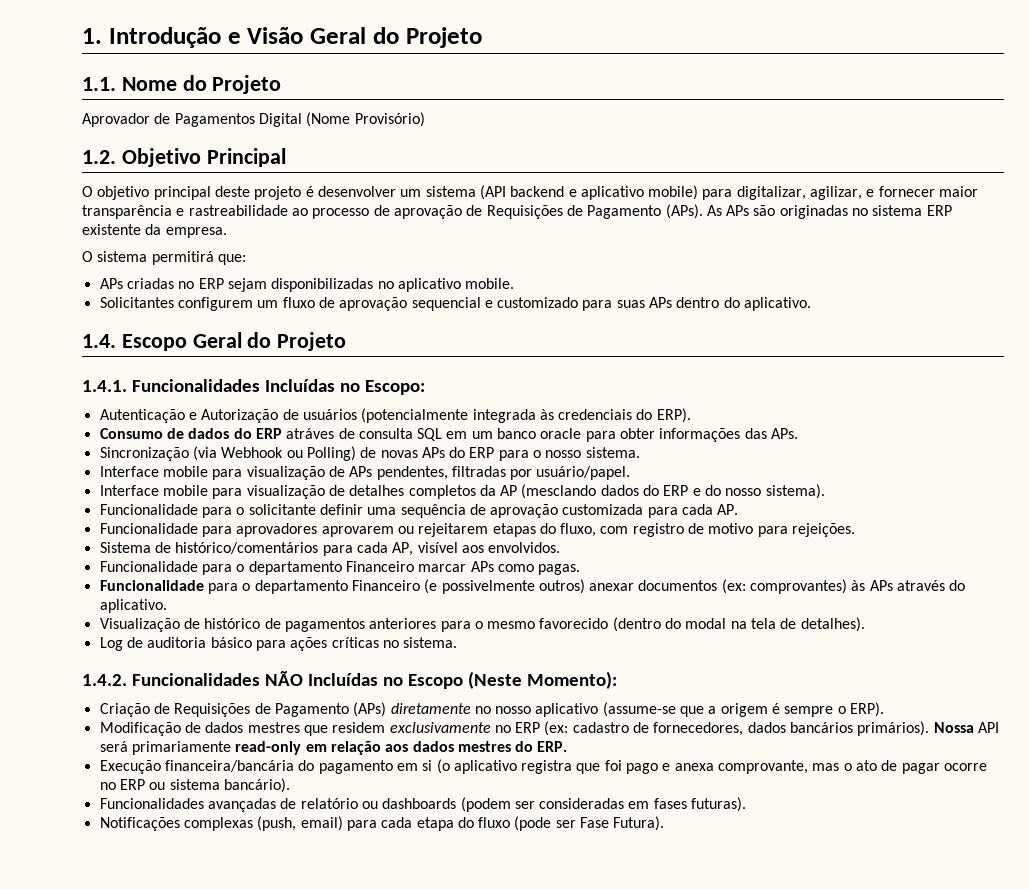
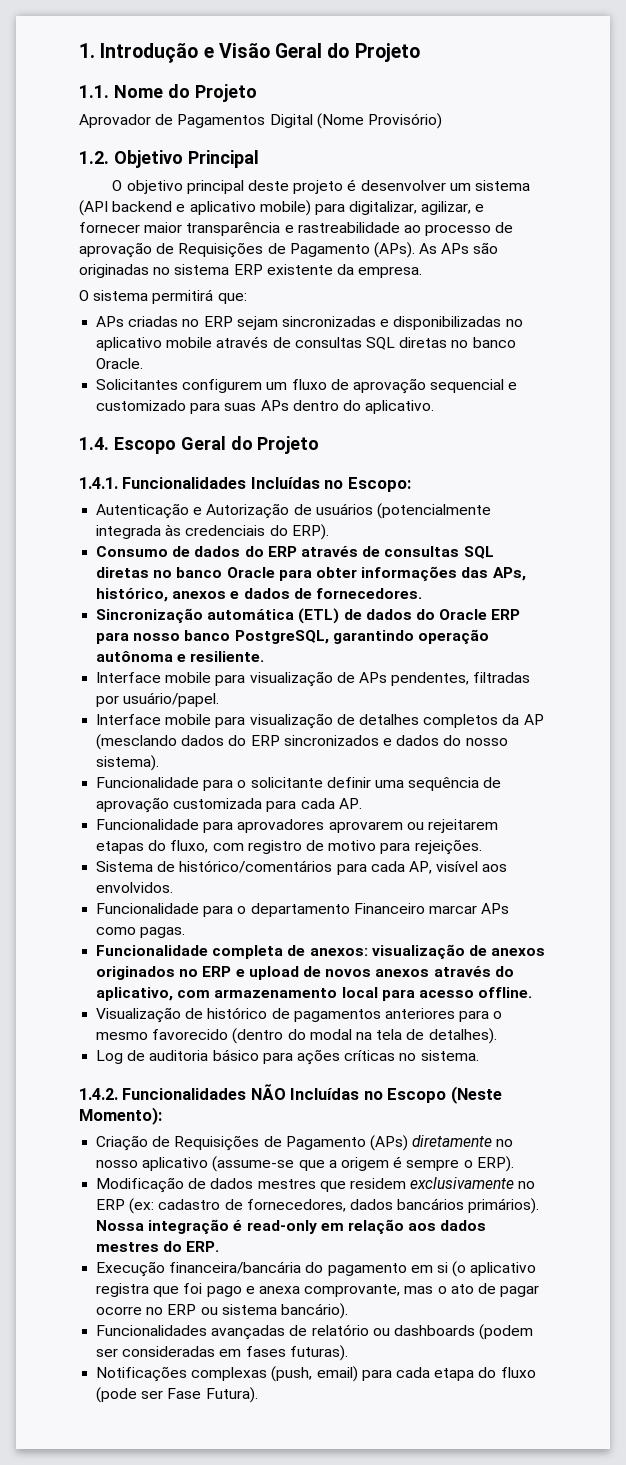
(267, 285) none -> [281,316,390,327] sincronizadas e
[465,278,515,289] mobile. -> [166,336,516,350] [96,358,144,369] mobile através de consultas SQL diretas no banco Oracle.
[286,428,799,442] [99,446,640,461] atráves de consulta SQL em um banco oracle para obter informações das APs. // Sincronização (via Webhook ou Polling) de novas APs do ERP para o nosso sistema. -> [300,546,494,559] [96,566,526,581] [96,588,422,602] [96,608,521,624] [96,629,489,644] [96,651,265,662] através de consultas SQL diretas no banco Oracle para obter informações das APs, histórico, anexos e dados de fornecedores. // Sincronização automática (ETL) de dados do Oracle ERP para nosso banco PostgreSQL, garantindo operação autônoma e resiliente.
[692,488,701,496] e -> [283,735,440,746] sincronizados e dados
[207,579,966,594] [99,599,167,613] para o departamento Financeiro (e possivelmente outros) anexar documentos (ex: comprovantes) às APs através do aplicativo. -> [212,944,546,959] [96,966,514,980] [96,987,533,1001] completa de anexos: visualização de anexos originados no ERP e upload de novos anexos através do aplicativo, com armazenamento local para acesso offline.
[978,722,1000,733] [99,741,231,755] API será primariamente -> [148,1219,243,1234] integração é

